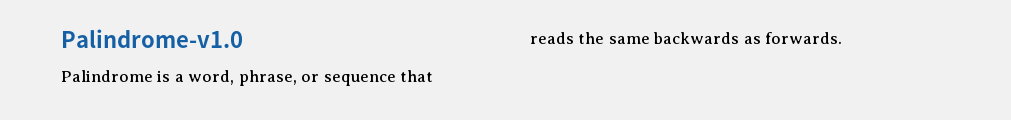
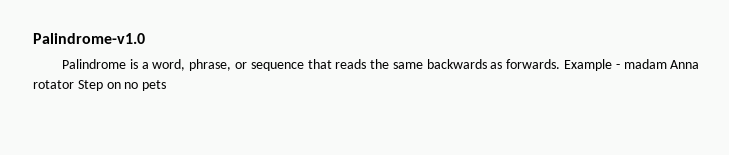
(843, 38) none -> [563,59,700,71] [33,80,167,91] Example - madam Anna rotator Step on no pets

